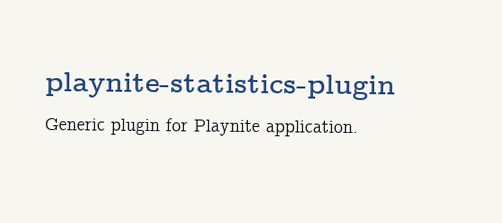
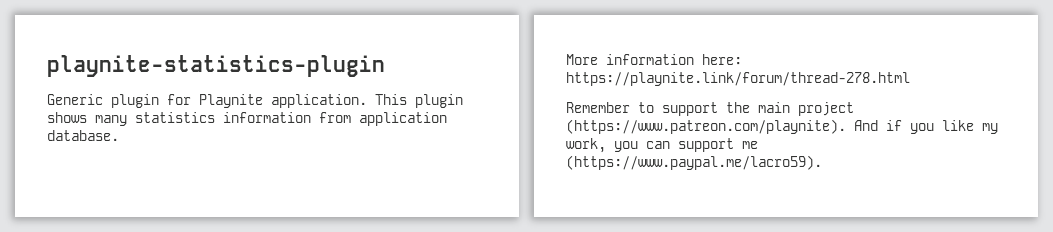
(358, 129) none -> [375,94,463,108] [47,112,447,126] [47,130,119,141] [566,54,742,65] [566,72,910,86] [566,102,854,116] [566,119,998,134] [566,138,758,153] [566,155,822,170] This plugin shows many statistics information from application database. // More information here: https://playnite.link/forum/thread-278.html // Remember to support the main project (https://www.patreon.com/playnite). And if you like my work, you can support me (https://www.paypal.me/lacro59).

